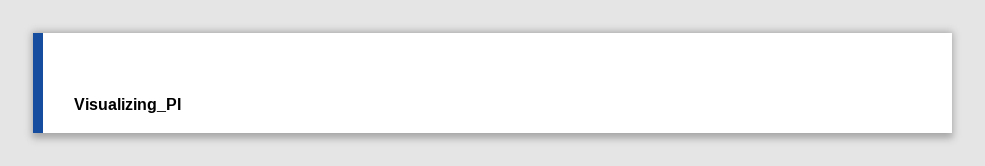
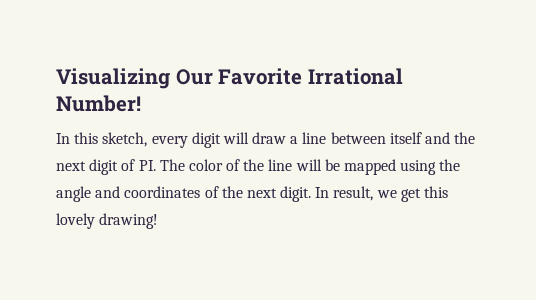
[74,98,181,113] Visualizing_PI -> [56,68,403,89] [56,95,141,112] [56,132,476,148] [56,159,461,175] [56,186,449,202] [56,213,159,229] Visualizing Our Favorite Irrational Number! // In this sketch, every digit will draw a line between itself and the next digit of PI. The color of the line will be mapped using the angle and coordinates of the next digit. In result, we get this lovely drawing!

